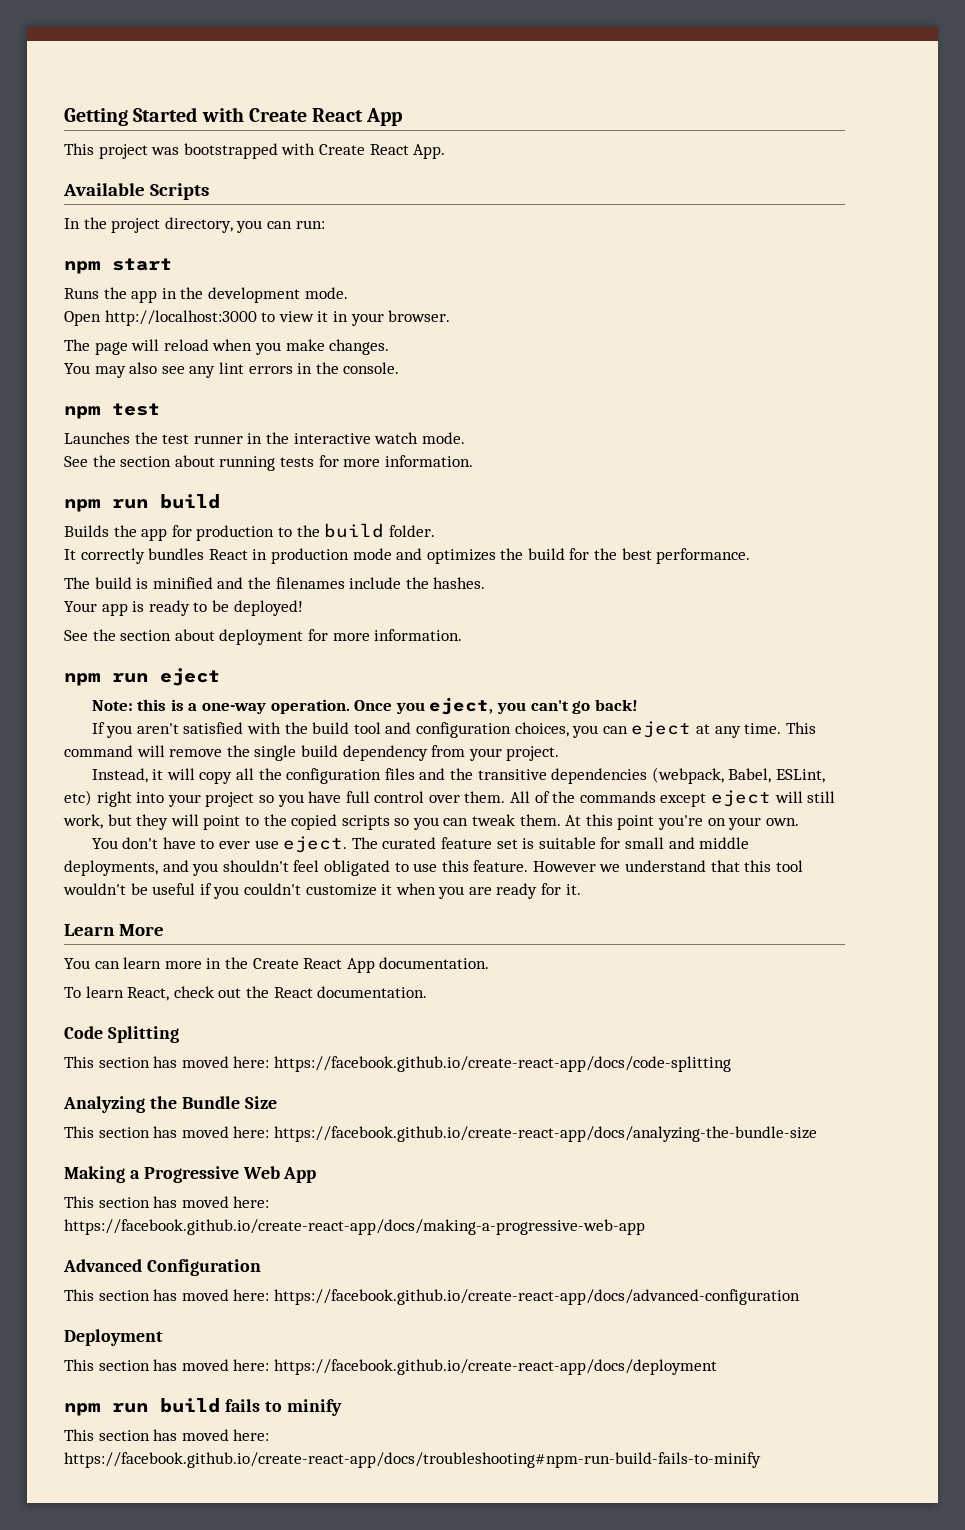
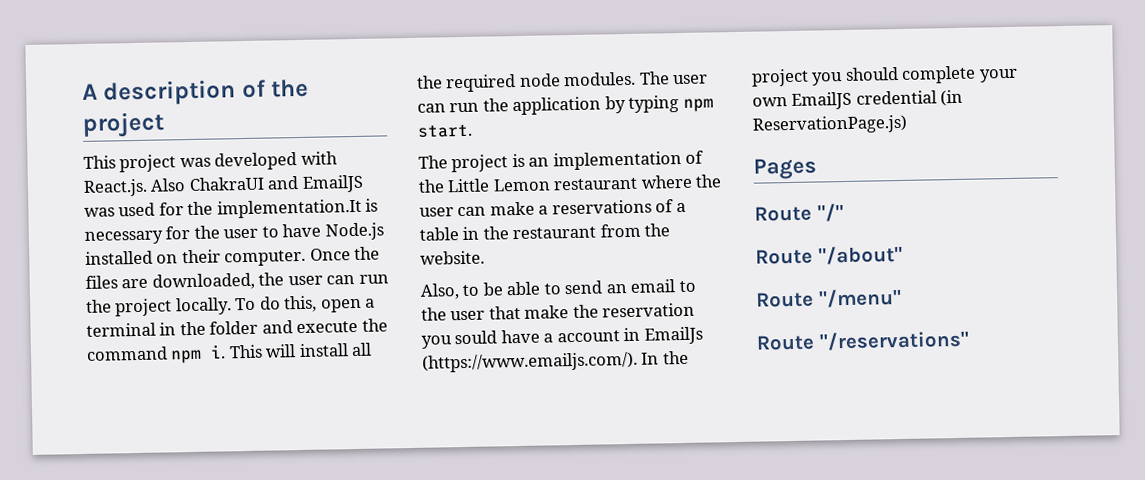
[64,107,403,126] [64,143,446,159] [63,183,209,200] [64,217,325,233] [64,258,172,274] [64,287,348,303] [64,310,451,326] [64,339,390,355] [64,362,400,378] [64,403,160,419] [64,432,465,444] [64,455,473,471] [64,494,220,512] [64,523,435,541] [64,548,751,564] [64,577,486,589] [64,600,303,616] [64,629,463,645] [64,668,220,686] [91,697,638,715] [91,721,816,738] [64,745,560,761] [91,767,825,784] [64,790,836,807] [63,814,799,830] [91,836,750,853] [64,860,803,876] [63,883,581,899] [64,924,164,936] [64,957,490,973] [64,986,428,1001] [64,1026,179,1043] [64,1056,731,1072] [63,1096,277,1113] [64,1126,817,1142] [64,1166,317,1183] [64,1196,270,1208] [64,1219,645,1235] [63,1259,261,1276] [64,1289,800,1305] [64,1329,163,1346] [64,1359,717,1375] [64,1398,342,1416] [64,1429,270,1441] [64,1452,761,1468] Getting Started with Create React App // This project was bootstrapped with Create React App. // Available Scripts // In the project directory, you can run: // npm start // Runs the app in the development mode. // Open http://localhost:3000 to view it in your browser. // The page will reload when you make changes. // You may also see any lint errors in the console. // npm test // Launches the test runner in the interactive watch mode. // See the section about running tests for more information. // npm run build // Builds the app for production to the build folder. // It correctly bundles React in production mode and optimizes the build for the best performance. // The build is minified and the filenames include the hashes. // Your app is ready to be deployed! // See the section about deployment for more information. // npm run eject // Note: this is a one-way operation. Once you eject, you can't go back! // If you aren't satisfied with the build tool and configuration choices, you can eject at any time. This command will remove the single build dependency from your project. // Instead, it will copy all the configuration files and the transitive dependencies (webpack, Babel, ESLint, etc) right into your project so you have full control over them. All of the commands except eject will still work, but they will point to the copied scripts so you can tweak them. At this point you're on your own. // You don't have to ever use eject. The curated feature set is suitable for small and middle deployments, and you shouldn't feel obligated to use this feature. However we understand that this tool wouldn't be useful if you couldn't customize it when you are ready for it. // Learn More // You can learn more in the Create React App documentation. // To learn React, check out the React documentation. // Code Splitting // This section has moved here: https://facebook.github.io/create-react-app/docs/code-splitting // Analyzing the Bundle Size // This section has moved here: https://facebook.github.io/create-react-app/docs/analyzing-the-bundle-size // Making a Progressive Web App // This section has moved here: https://facebook.github.io/create-react-app/docs/making-a-progressive-web-app // Advanced Configuration // This section has moved here: https://facebook.github.io/create-react-app/docs/advanced-configuration // Deployment // This section has moved here: https://facebook.github.io/create-react-app/docs/deployment // npm run build fails to minify // This section has moved here: https://facebook.github.io/create-react-app/docs/troubleshooting#npm-run-build-fails-to-minify -> [82,78,310,106] [82,111,165,138] [83,151,338,173] [83,174,364,197] [84,198,379,219] [84,222,384,245] [85,246,381,267] [85,272,389,291] [86,295,376,317] [86,318,388,337] [86,342,373,364] [416,71,709,93] [417,95,714,116] [417,123,473,138] [418,150,705,173] [418,174,723,193] [419,199,686,217] [419,223,671,241] [420,250,485,265] [420,279,696,300] [421,302,696,321] [421,326,703,349] [422,350,689,373] [751,65,1018,87] [752,89,964,110] [752,114,908,135] [753,157,817,180] [754,203,844,222] [755,244,903,265] [755,287,902,308] [756,329,970,351] A description of the project // This project was developed with React.js. Also ChakraUI and EmailJS was used for the implementation.It is necessary for the user to have Node.js installed on their computer. Once the files are downloaded, the user can run the project locally. To do this, open a terminal in the folder and execute the command npm i. This will install all the required node modules. The user can run the application by typing npm start. // The project is an implementation of the Little Lemon restaurant where the user can make a reservations of a table in the restaurant from the website. // Also, to be able to send an email to the user that make the reservation you sould have a account in EmailJs (https://www.emailjs.com/). In the project you should complete your own EmailJS credential (in ReservationPage.js) // Pages // Route "/" // Route "/about" // Route "/menu" // Route "/reservations"

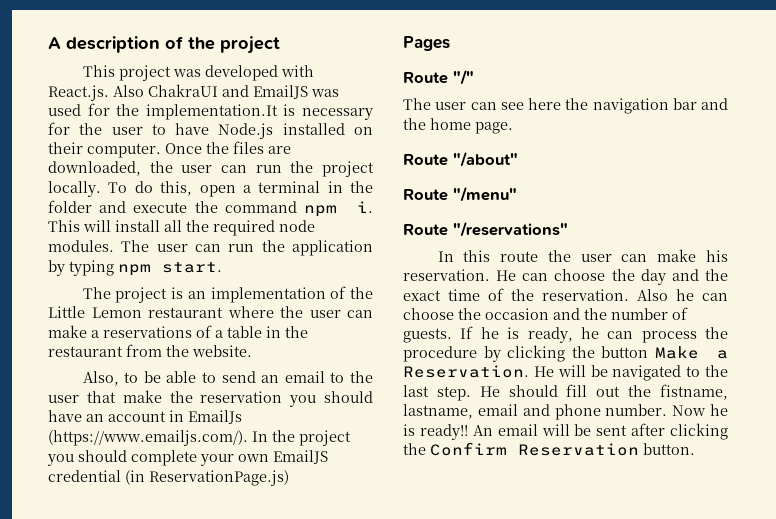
[454,329,554,345] sould have a -> [324,391,373,403] [48,410,104,422] should have an
(844, 212) none -> [403,98,728,114] [403,118,513,134] // The user can see here the navigation bar and the home page.
(970, 340) none -> [437,249,728,262] [403,269,728,285] [403,288,728,301] [403,307,688,320] [403,326,728,343] [403,345,728,362] [403,365,728,381] [403,384,728,401] [403,404,728,420] [403,423,728,440] [403,442,695,456] // In this route the user can make his reservation. He can choose the day and the exact time of the reservation. Also he can choose the occasion and the number of guests. If he is ready, he can process the procedure by clicking the button Make a Reservation. He will be navigated to the last step. He should fill out the fistname, lastname, email and phone number. Now he is ready!! An email will be sent after clicking the Confirm Reservation button.

